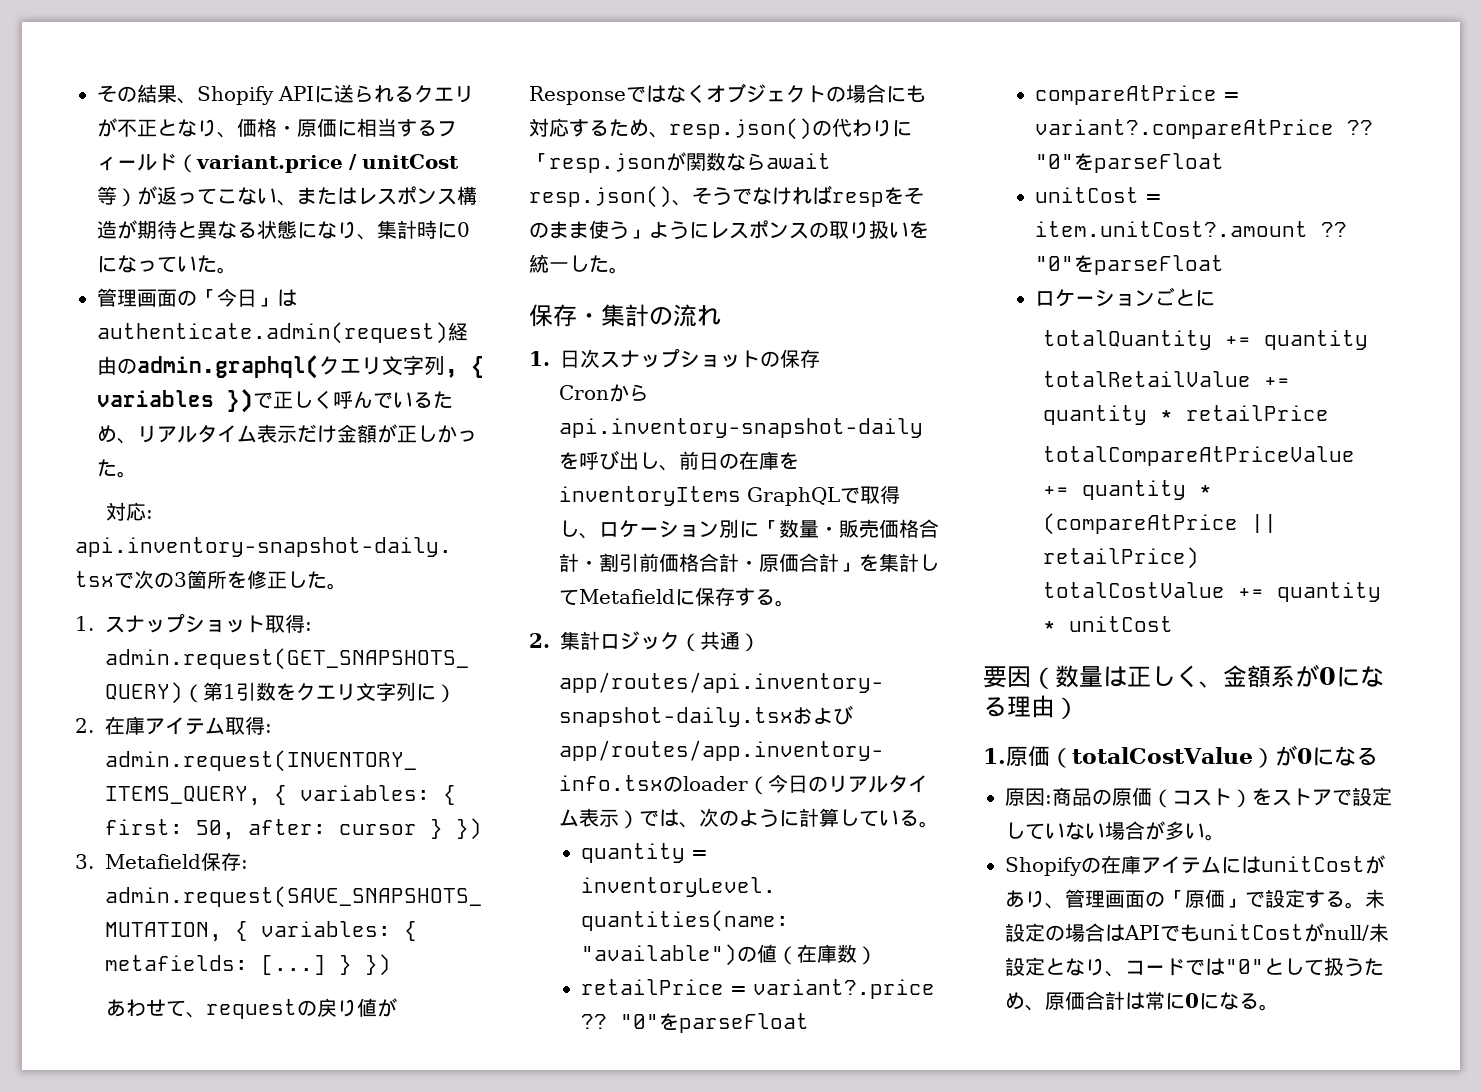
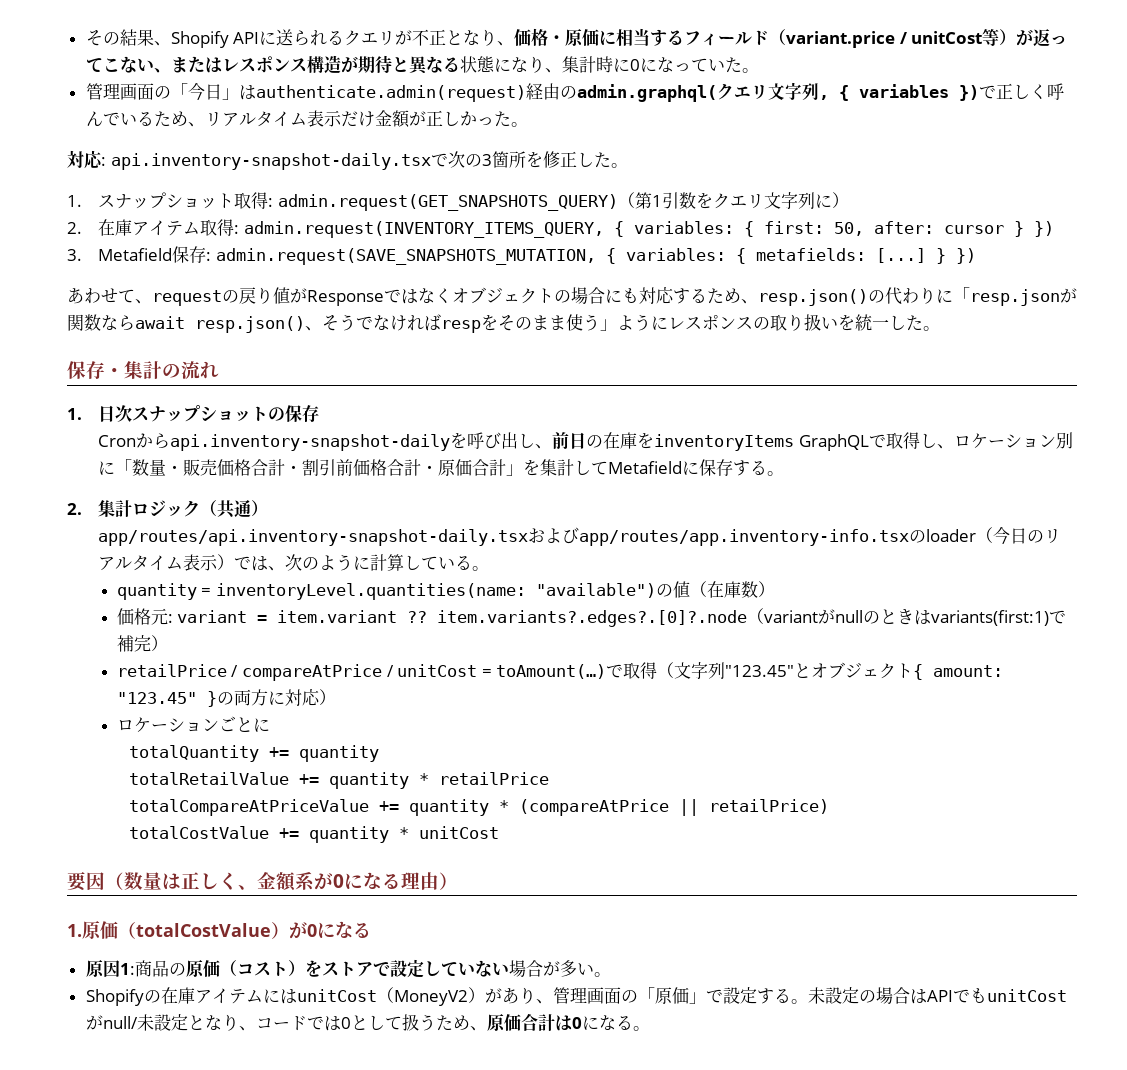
[581,979,936,999] [581,1013,810,1033] [1035,85,1241,105] [1035,119,1374,139] [1035,153,1225,173] [1035,187,1163,203] [1035,221,1348,237] [1035,255,1225,275] retailPrice = variant?.price ?? "0"をparseFloat // compareAtPrice = variant?.compareAtPrice ?? "0"をparseFloat // unitCost = item.unitCost?.amount ?? "0"をparseFloat -> [116,608,1067,627] [116,635,168,652] [116,662,1004,681] [116,689,336,707] 価格元: variant = item.variant ?? item.variants?.edges?.[0]?.node（variantがnullのときはvariants(first:1)で補完） // retailPrice / compareAtPrice / unitCost = toAmount(…)で取得（文字列"123.45"とオブジェクト{ amount: "123.45" }の両方に対応）
[1045,795,1052,804] : -> [119,963,135,975] 1:
(1365, 864) none -> [376,987,485,1006] （MoneyV2）
[1225,959,1264,974] "0" -> [340,1017,351,1029] 0
[1145,991,1185,1010] 常に -> (572, 1023) none

